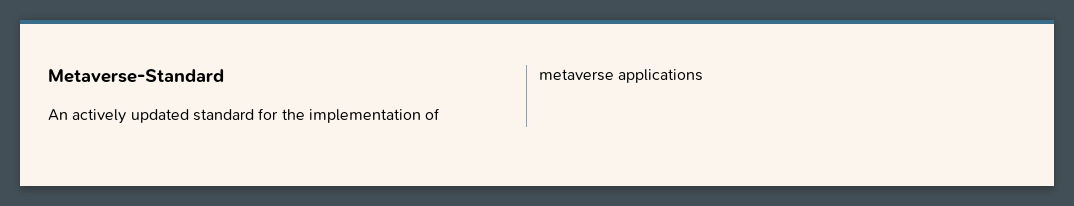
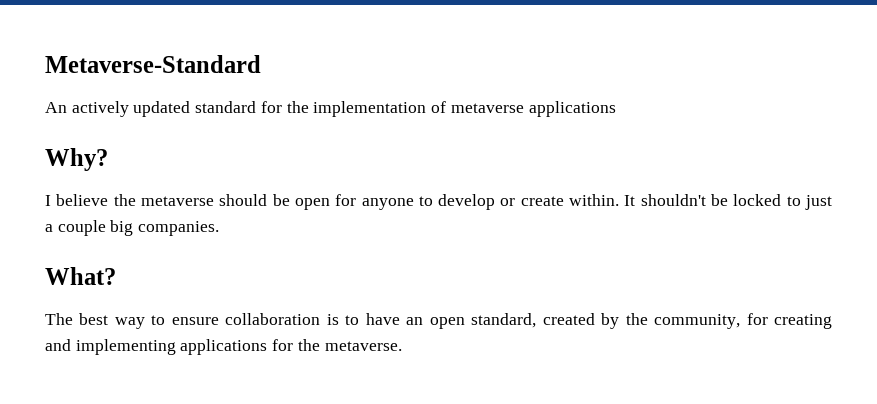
(704, 76) none -> [45,148,108,171] [45,194,832,210] [45,220,220,236] [45,267,116,285] [45,313,833,329] [45,339,402,355] // Why? // I believe the metaverse should be open for anyone to develop or create within. It shouldn't be locked to just a couple big companies. // What? // The best way to ensure collaboration is to have an open standard, created by the community, for creating and implementing applications for the metaverse.

